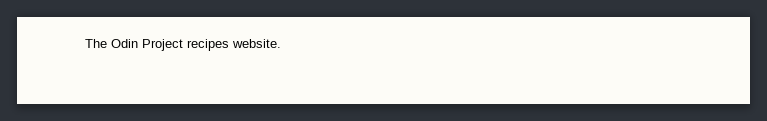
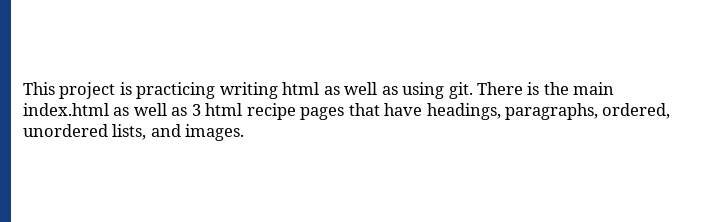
[85,39,281,51] The Odin Project recipes website. -> [23,82,615,99] [23,103,671,120] [23,124,245,141] This project is practicing writing html as well as using git. There is the main index.html as well as 3 html recipe pages that have headings, paragraphs, ordered, unordered lists, and images.

